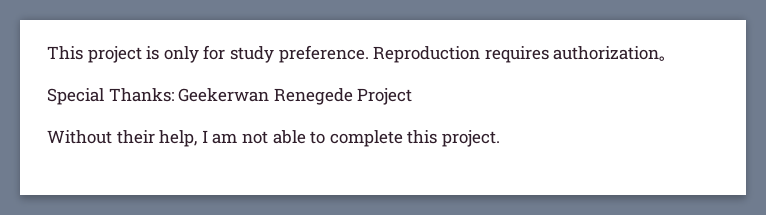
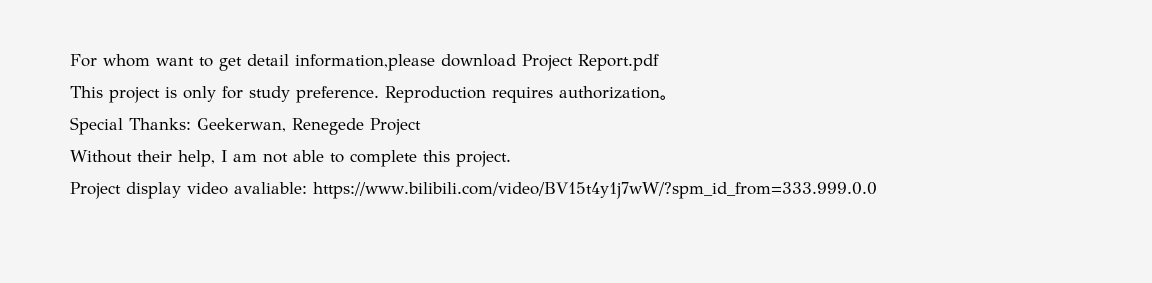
(47, 53) none -> [70,54,659,71] For whom want to get detail information,please download Project Report.pdf //
[178,88,270,102] Geekerwan -> [197,118,286,132] Geekerwan,
(500, 138) none -> [70,182,877,199] // Project display video avaliable: https://www.bilibili.com/video/BV15t4y1j7wW/?spm_id_from=333.999.0.0

